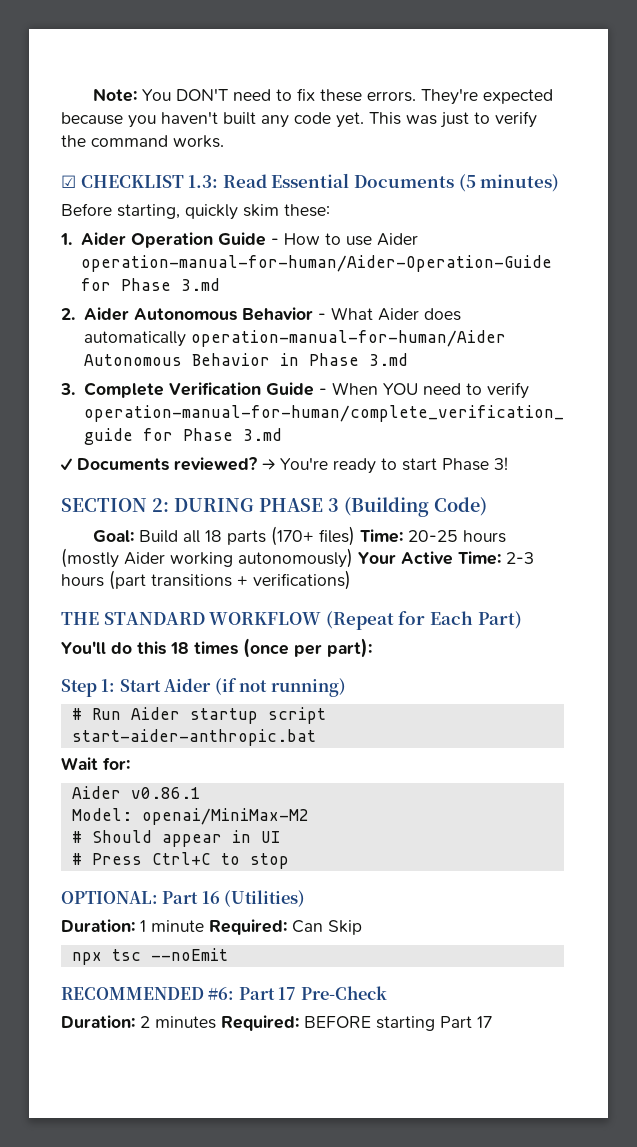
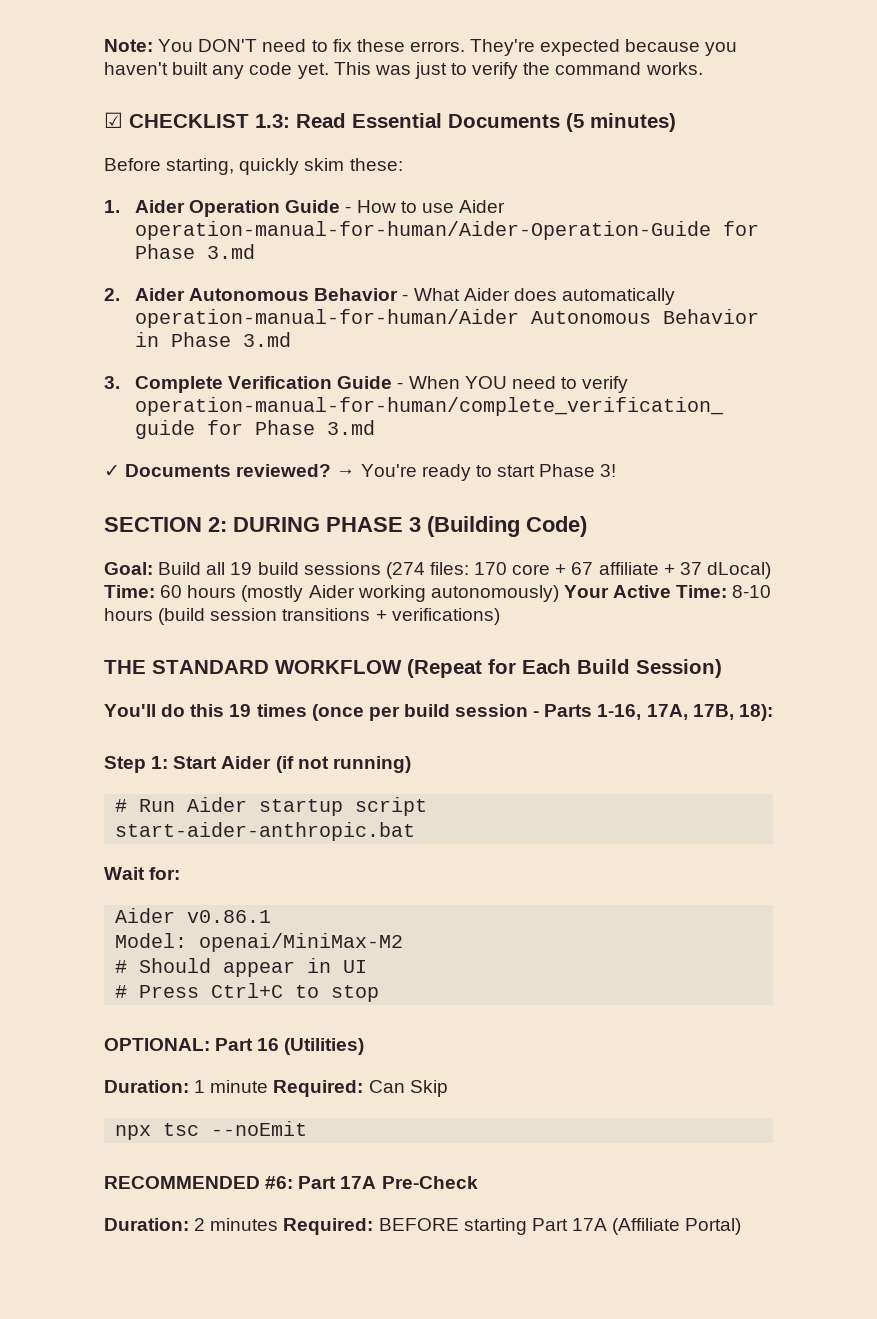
[204,526,458,546] 18 parts (170+ files) Time: 20-25 -> [230,562,771,579] [104,585,183,598] 19 build sessions (274 files: 170 core + 67 affiliate + 37 dLocal) Time: 60
[506,552,534,564] [61,570,146,590] 2-3 hours (part -> [732,585,772,598] [104,608,278,625] 8-10 hours (build session
[477,611,522,629] Part) -> [577,659,722,678] Build Session)
[170,642,189,654] 18 -> [229,704,252,717] 19
[327,638,372,658] part): -> [403,704,773,721] build session - Parts 1-16, 17A, 17B, 18):
[278,987,297,1000] 17 -> [340,1176,377,1189] 17A
[477,1016,492,1028] 17 -> [571,1218,742,1235] 17A (Affiliate Portal)

